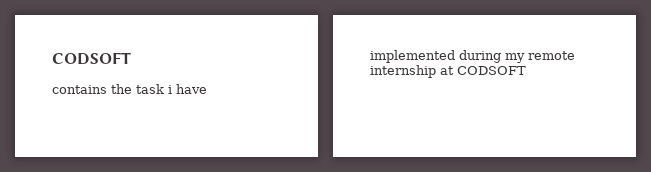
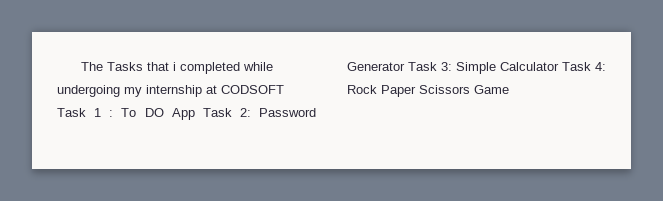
[52,52,131,65] [52,84,207,94] [370,50,575,63] [370,65,526,78] CODSOFT // contains the task i have implemented during my remote internship at CODSOFT -> [81,62,274,74] [57,85,284,97] [57,108,316,120] [347,62,606,74] [347,85,509,97] The Tasks that i completed while undergoing my internship at CODSOFT Task 1 : To DO App Task 2: Password Generator Task 3: Simple Calculator Task 4: Rock Paper Scissors Game

